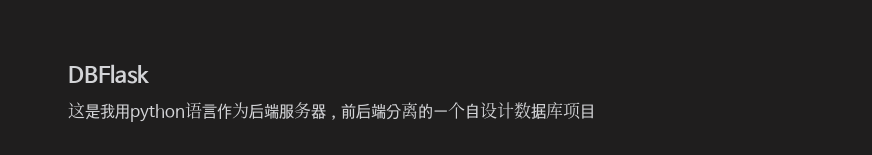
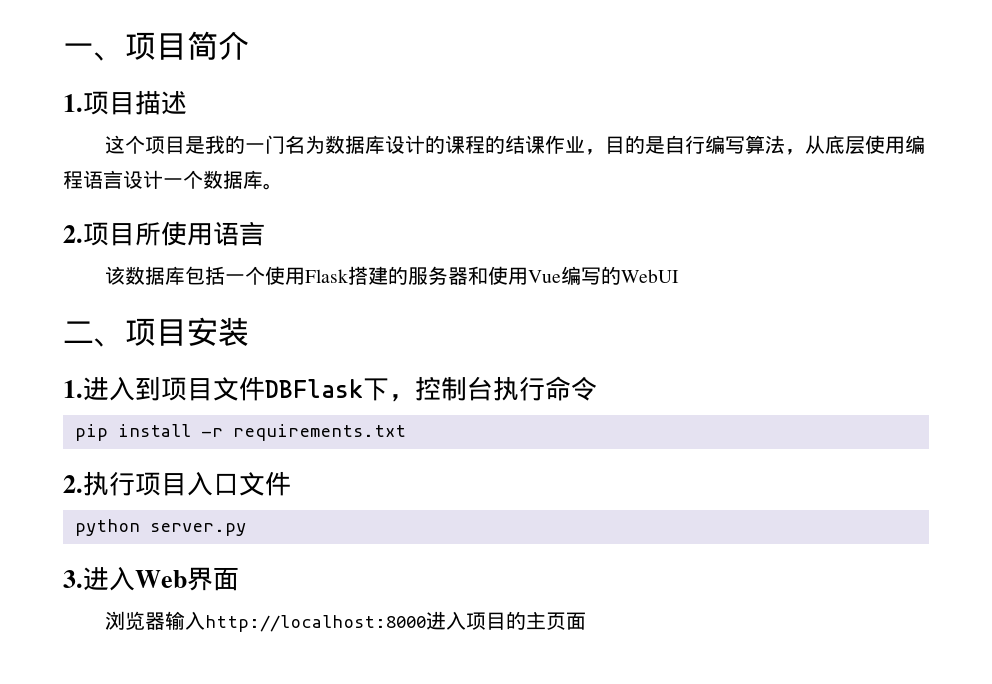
[68,64,150,84] [68,102,595,122] DBFlask // 这是我用python语言作为后端服务器，前后端分离的一个自设计数据库项目 -> [63,31,249,61] [63,90,187,115] [104,135,925,155] [63,170,283,190] [63,221,265,246] [104,266,679,285] [63,317,249,347] [63,376,597,402] [74,424,406,441] [63,471,291,496] [74,519,246,536] [63,566,239,591] [104,611,586,632] 一、项目简介 // 1.项目描述 // 这个项目是我的一门名为数据库设计的课程的结课作业，目的是自行编写算法，从底层使用编程语言设计一个数据库。 // 2.项目所使用语言 // 该数据库包括一个使用Flask搭建的服务器和使用Vue编写的WebUI // 二、项目安装 // 1.进入到项目文件DBFlask下，控制台执行命令 // pip install -r requirements.txt // 2.执行项目入口文件 // python server.py // 3.进入Web界面 // 浏览器输入http://localhost:8000进入项目的主页面

